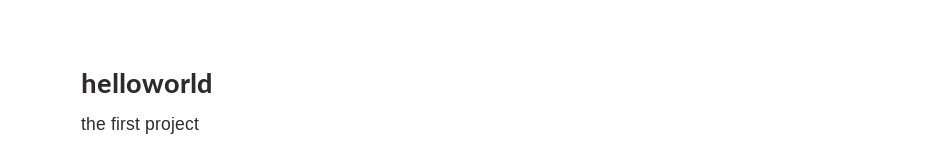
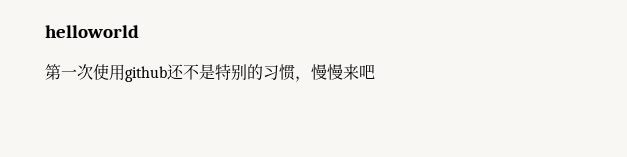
[81,117,199,134] the first project -> [45,64,375,82] 第一次使用github还不是特别的习惯，慢慢来吧

